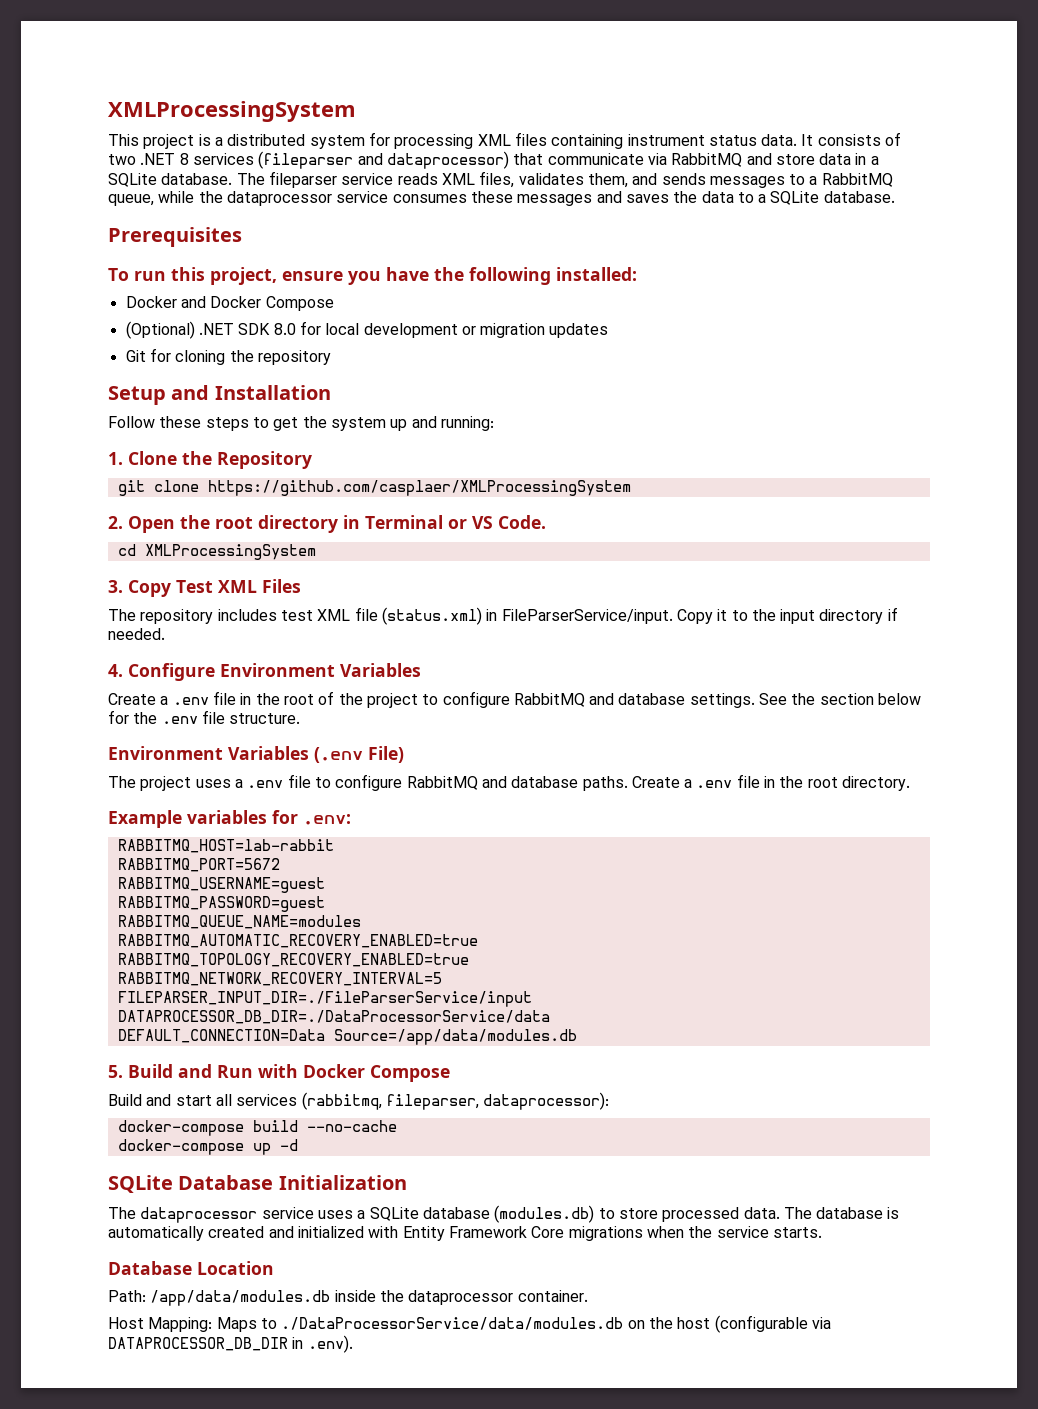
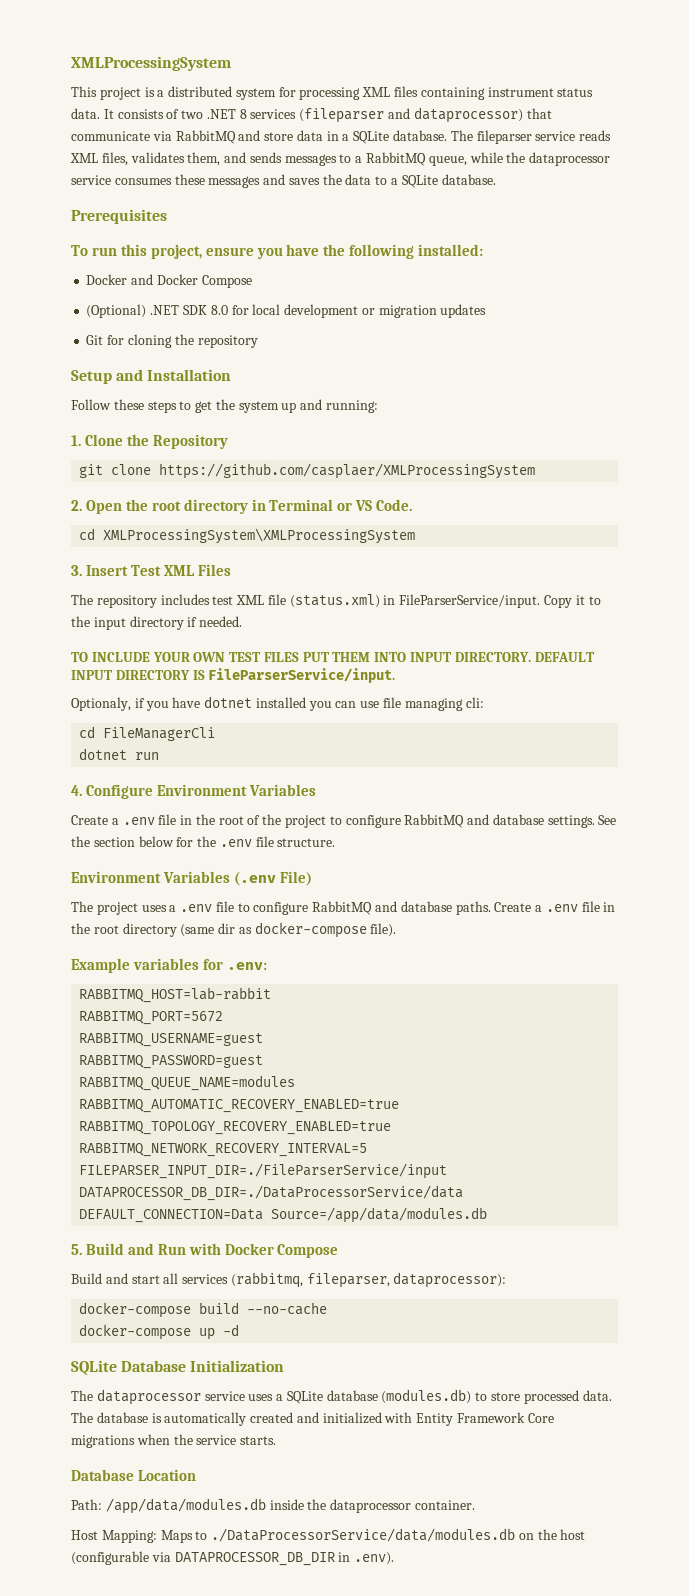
[144,544,316,560] XMLProcessingSystem -> [103,528,416,544] XMLProcessingSystem\XMLProcessingSystem
[128,580,171,597] Copy -> [85,565,128,576] Insert
(165, 634) none -> [71,652,595,662] [71,668,396,683] [71,696,484,711] [79,726,216,741] [79,748,160,760] // TO INCLUDE YOUR OWN TEST FILES PUT THEM INTO INPUT DIRECTORY. DEFAULT INPUT DIRECTORY IS FileParserService/input. // Optionaly, if you have dotnet installed you can use file managing cli: // cd FileManagerCli // dotnet run
[842,776,911,791] directory. -> [122,922,397,938] directory (same dir as docker-compose file).

